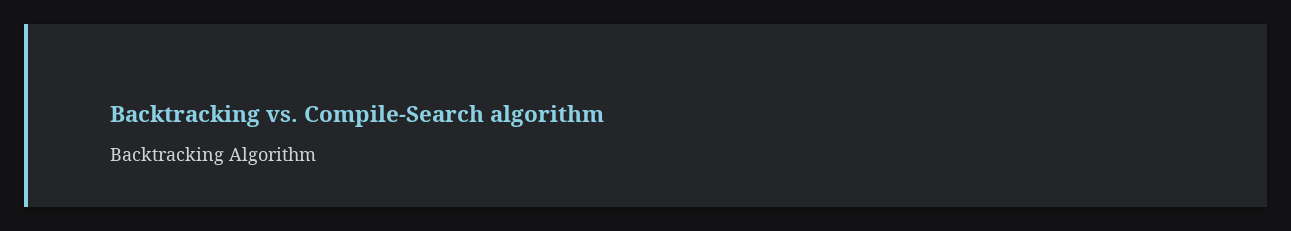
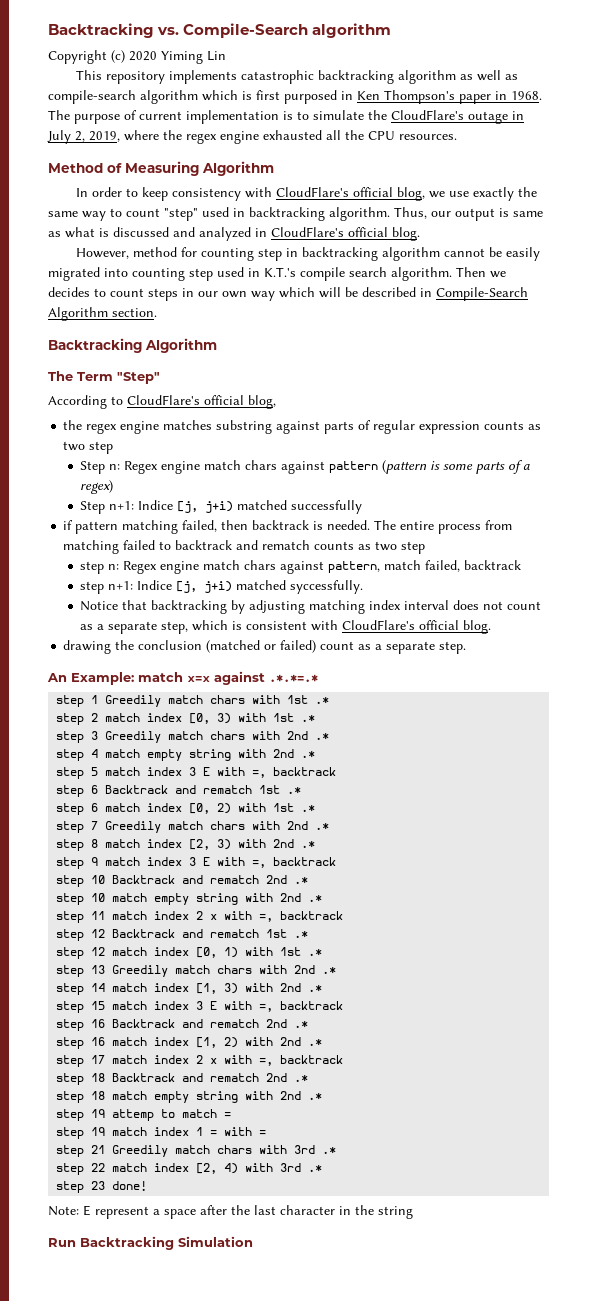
[110,147,316,165] Backtracking Algorithm -> [48,50,226,64] [75,70,518,84] [48,90,542,104] [48,110,524,124] [47,130,457,144] [48,161,274,176] [75,187,537,201] [48,207,543,221] [48,227,420,241] [75,247,540,261] [48,267,506,281] [48,287,528,301] [48,307,157,321] [48,338,217,353] [48,371,160,384] [48,395,276,409] [63,420,542,434] [63,441,114,454] [80,460,531,474] [80,480,114,494] [80,500,363,514] [63,520,513,534] [63,540,426,554] [80,560,522,574] [80,580,364,594] [80,600,542,614] [80,620,492,634] [63,640,467,654] [47,671,318,685] [56,695,330,707] [56,713,316,725] [56,731,330,743] [56,749,316,761] [56,767,337,779] [56,785,302,797] [56,803,316,815] [56,821,330,833] [56,839,316,851] [56,857,337,869] [56,875,309,887] [56,893,323,905] [56,911,344,923] [56,929,309,941] [56,947,323,959] [56,965,337,977] [56,983,323,995] [56,1001,344,1013] [56,1019,309,1031] [56,1037,323,1049] [56,1055,344,1067] [56,1073,309,1085] [56,1091,323,1103] [56,1109,232,1121] [56,1127,267,1139] [56,1145,337,1157] [56,1163,323,1175] [56,1181,148,1193] [48,1205,413,1219] [48,1236,253,1250] Copyright (c) 2020 Yiming Lin // This repository implements catastrophic backtracking algorithm as well as compile-search algorithm which is first purposed in Ken Thompson's paper in 1968. The purpose of current implementation is to simulate the CloudFlare's outage in July 2, 2019, where the regex engine exhausted all the CPU resources. // Method of Measuring Algorithm // In order to keep consistency with CloudFlare's official blog, we use exactly the same way to count "step" used in backtracking algorithm. Thus, our output is same as what is discussed and analyzed in CloudFlare's official blog. // However, method for counting step in backtracking algorithm cannot be easily migrated into counting step used in K.T.'s compile search algorithm. Then we decides to count steps in our own way which will be described in Compile-Search Algorithm section. // Backtracking Algorithm // The Term "Step" // According to CloudFlare's official blog, // the regex engine matches substring against parts of regular expression counts as two step // Step n: Regex engine match chars against pattern (pattern is some parts of a regex) // Step n+1: Indice [j, j+i) matched successfully // if pattern matching failed, then backtrack is needed. The entire process from matching failed to backtrack and rematch counts as two step // step n: Regex engine match chars against pattern, match failed, backtrack // step n+1: Indice [j, j+i) matched syccessfully. // Notice that backtracking by adjusting matching index interval does not count as a separate step, which is consistent with CloudFlare's official blog. // drawing the conclusion (matched or failed) count as a separate step. // An Example: match x=x against .*.*=.* // step 1 Greedily match chars with 1st .* // step 2 match index [0, 3) with 1st .* // step 3 Greedily match chars with 2nd .* // step 4 match empty string with 2nd .* // step 5 match index 3 E with =, backtrack // step 6 Backtrack and rematch 1st .* // step 6 match index [0, 2) with 1st .* // step 7 Greedily match chars with 2nd .* // step 8 match index [2, 3) with 2nd .* // step 9 match index 3 E with =, backtrack // step 10 Backtrack and rematch 2nd .* // step 10 match empty string with 2nd .* // step 11 match index 2 x with =, backtrack // step 12 Backtrack and rematch 1st .* // step 12 match index [0, 1) with 1st .* // step 13 Greedily match chars with 2nd .* // step 14 match index [1, 3) with 2nd .* // step 15 match index 3 E with =, backtrack // step 16 Backtrack and rematch 2nd .* // step 16 match index [1, 2) with 2nd .* // step 17 match index 2 x with =, backtrack // step 18 Backtrack and rematch 2nd .* // step 18 match empty string with 2nd .* // step 19 attemp to match = // step 19 match index 1 = with = // step 21 Greedily match chars with 3rd .* // step 22 match index [2, 4) with 3rd .* // step 23 done! // Note: E represent a space after the last character in the string // Run Backtracking Simulation

